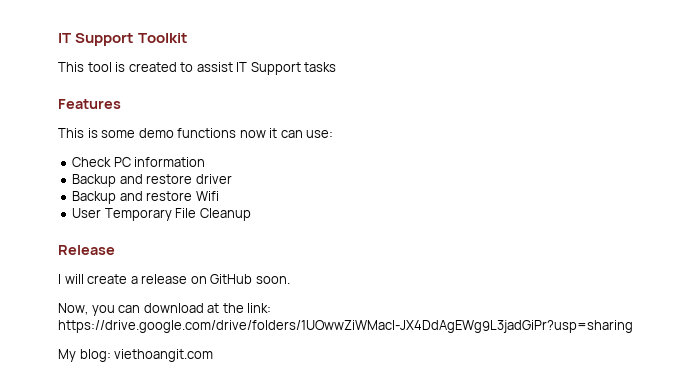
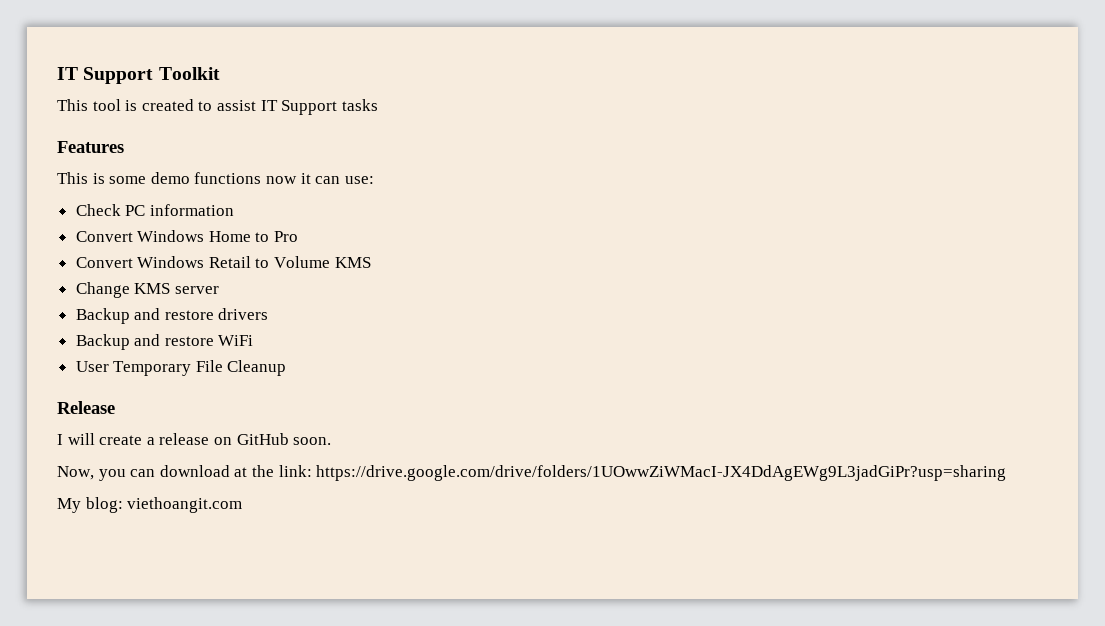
[72,174,232,187] [72,191,219,204] Backup and restore driver // Backup and restore Wifi -> [75,230,299,242] [75,256,371,268] [75,282,219,298] [75,308,269,324] [75,334,254,350] Convert Windows Home to Pro // Convert Windows Retail to Volume KMS // Change KMS server // Backup and restore drivers // Backup and restore WiFi

